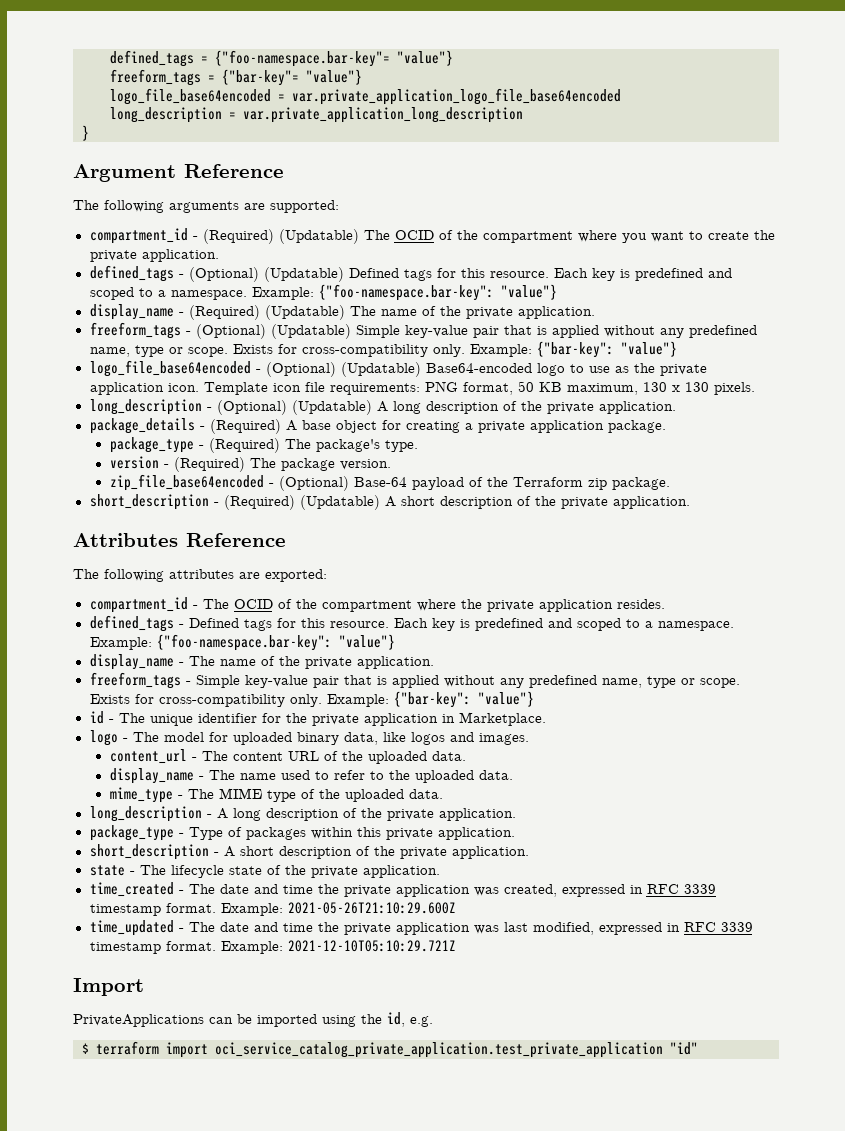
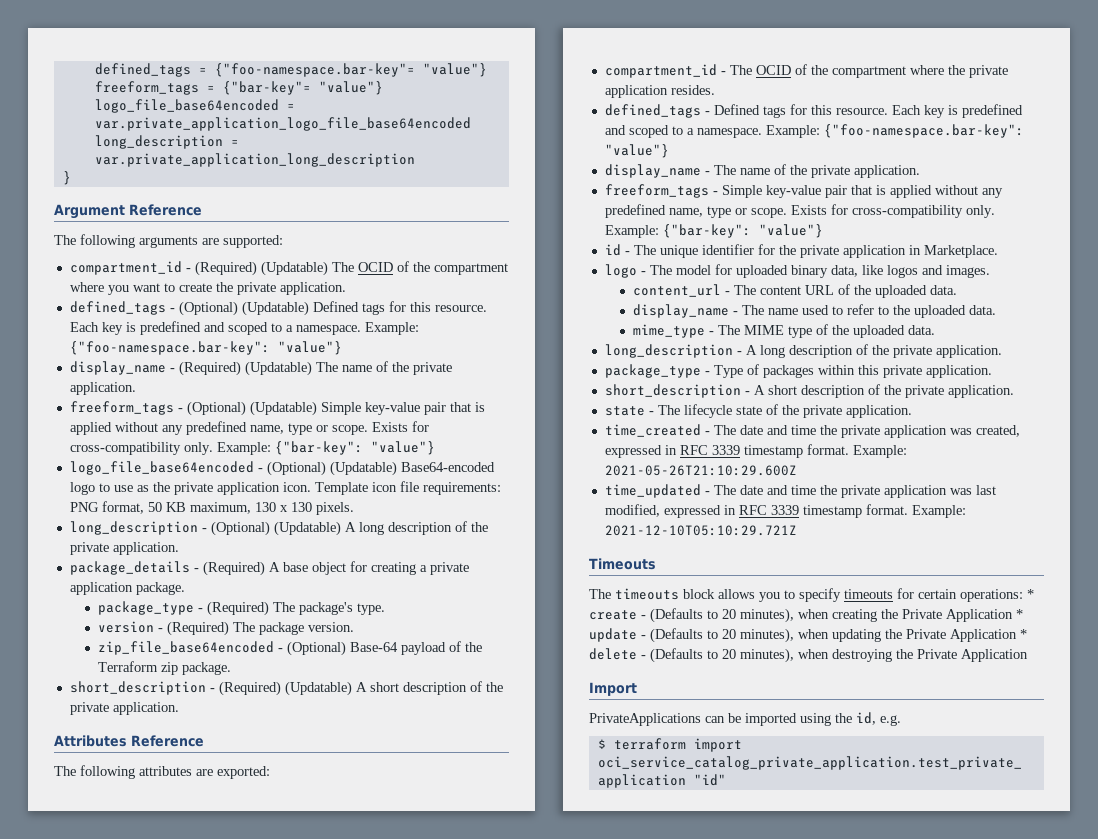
(456, 946) none -> [589,558,656,570] [589,588,1034,602] [589,608,1023,623] [589,628,1027,643] [589,648,1028,663] // Timeouts // The timeouts block allows you to specify timeouts for certain operations: * create - (Defaults to 20 minutes), when creating the Private Application * update - (Defaults to 20 minutes), when updating the Private Application * delete - (Defaults to 20 minutes), when destroying the Private Application

